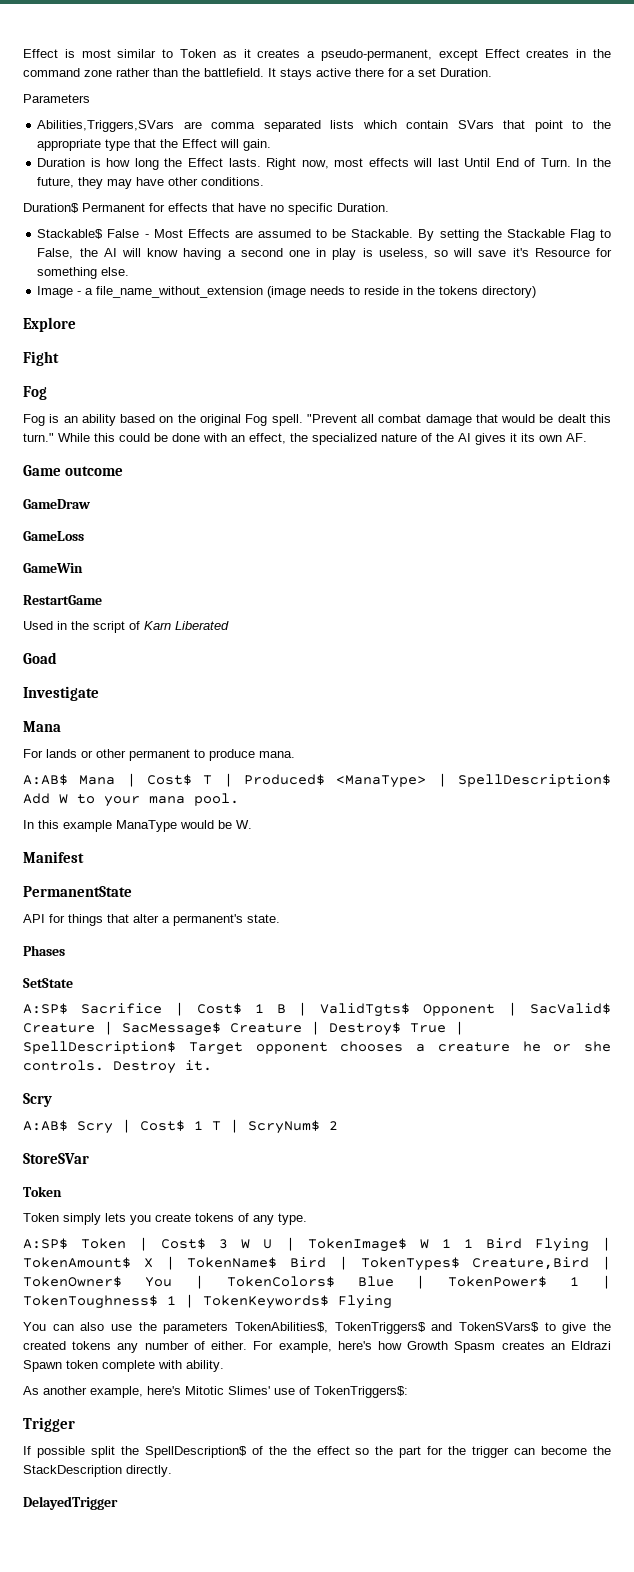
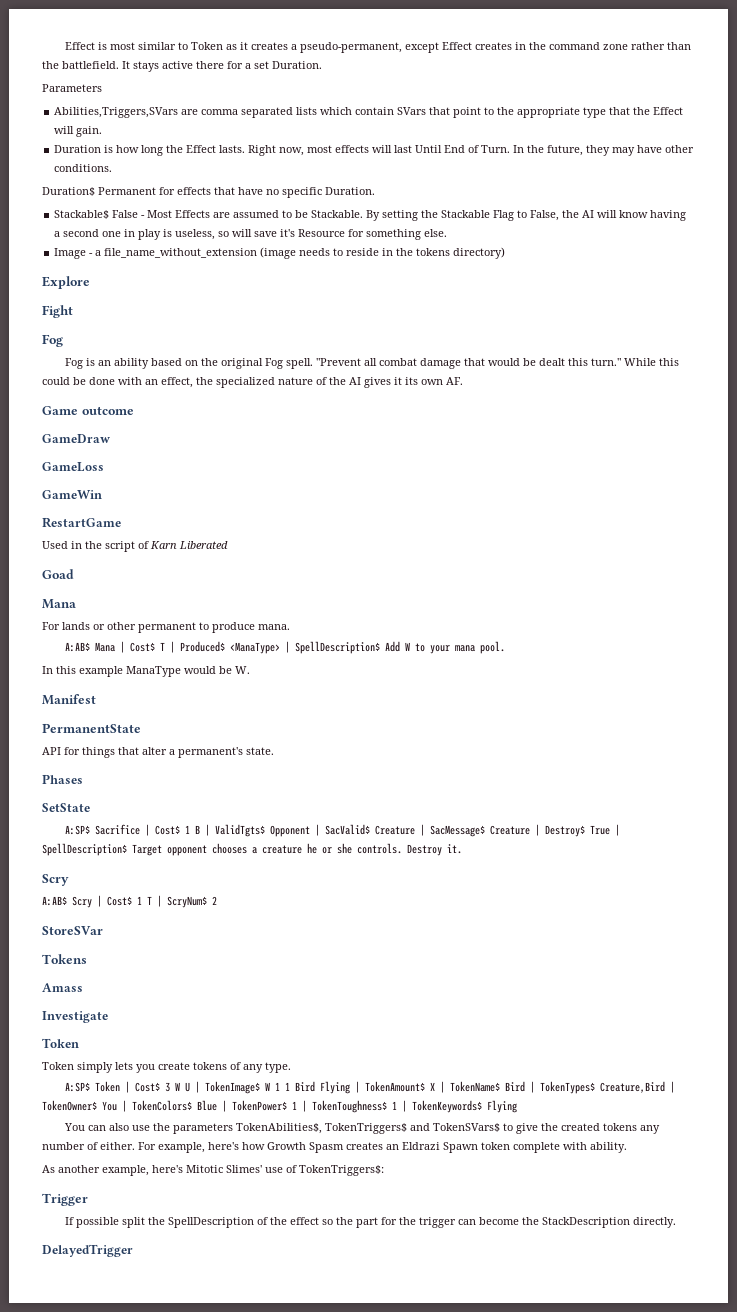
[23,686,99,701] // Investigate -> (74, 574) none
(89, 1158) none -> [42,954,87,964] [42,983,83,992] [42,1011,108,1023] // Tokens // Amass // Investigate
[144,1446,311,1458] SpellDescription$ of the the -> [167,1217,287,1228] SpellDescription of the

